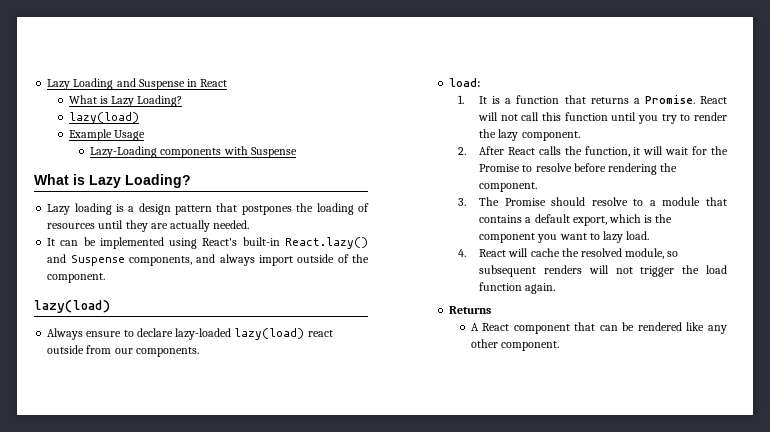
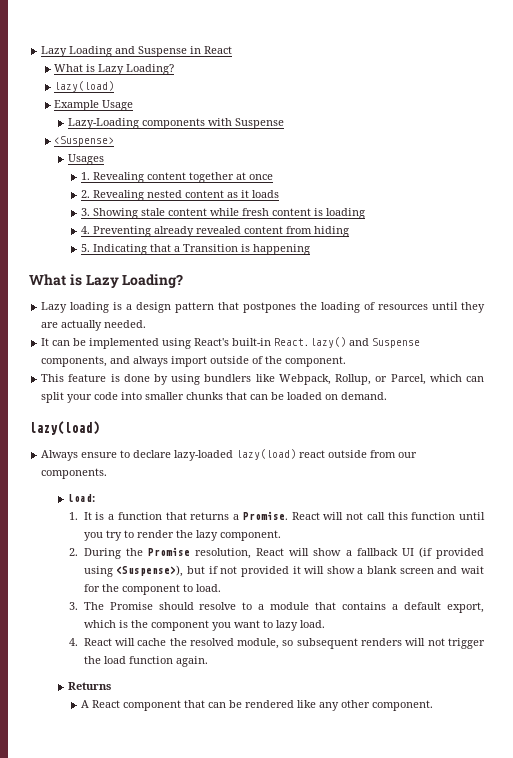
(297, 152) none -> [54,136,115,146] [67,154,104,165] [81,172,274,183] [81,190,280,201] [81,208,366,219] [81,226,350,237] [81,244,311,255] // <Suspense> // Usages // 1. Revealing content together at once // 2. Revealing nested content as it loads // 3. Showing stale content while fresh content is loading // 4. Preventing already revealed content from hiding // 5. Indicating that a Transition is happening
(106, 278) none -> [41,374,484,385] [41,392,388,403] // This feature is done by using bundlers like Webpack, Rollup, or Parcel, which can split your code into smaller chunks that can be loaded on demand.
[479,146,728,157] [479,163,678,175] [479,182,538,192] After React calls the function, it will wait for the Promise to resolve before rendering the component. -> [83,547,485,559] [83,565,484,577] [83,584,221,595] During the Promise resolution, React will show a fallback UI (if provided using <Suspense>), but if not provided it will show a blank screen and wait for the component to load.

